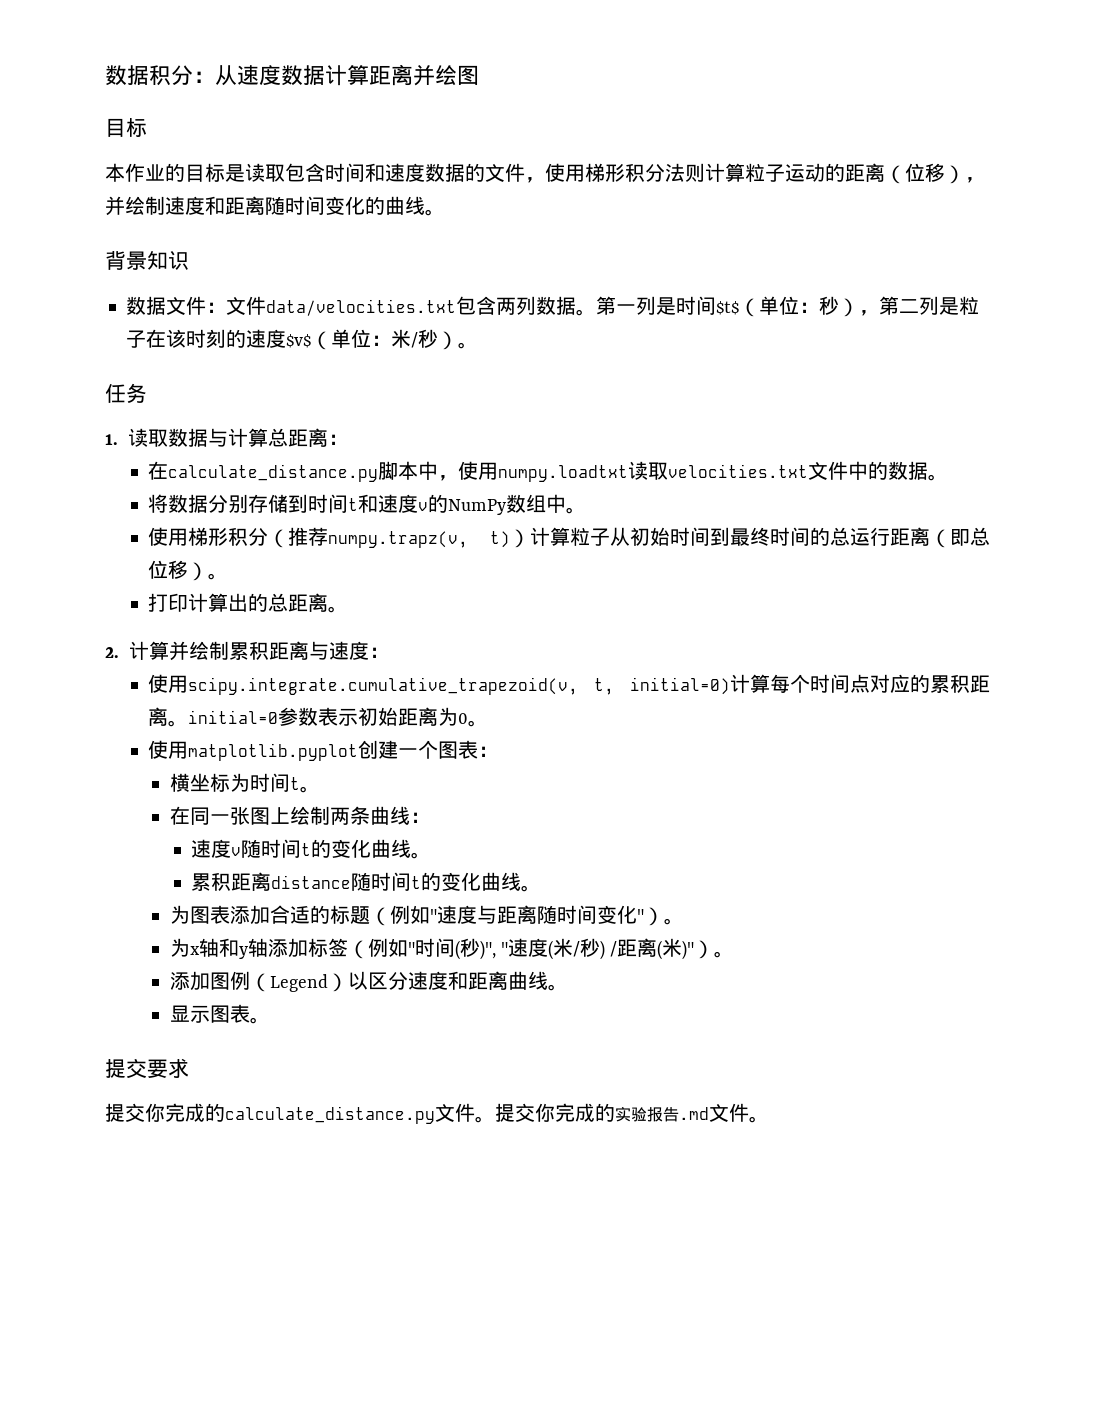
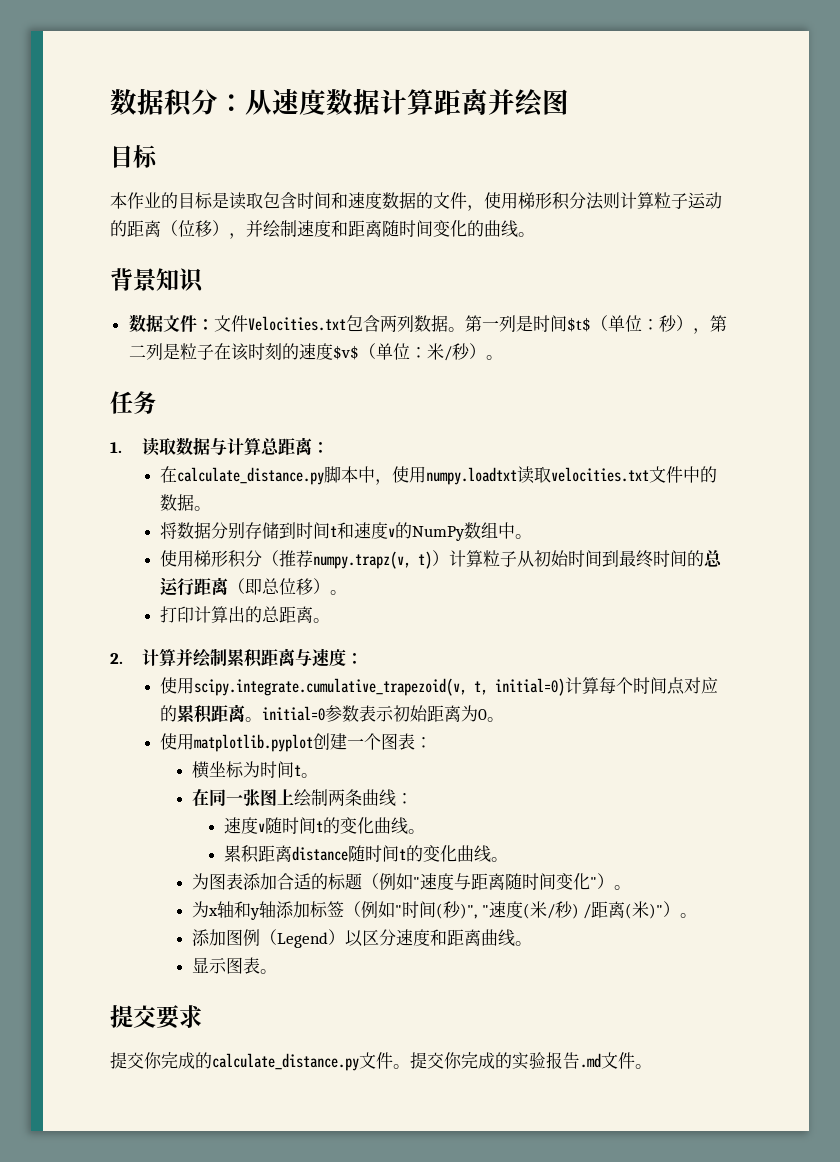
[266,299,457,316] data/velocities.txt -> [247,316,346,331] Velocities.txt

